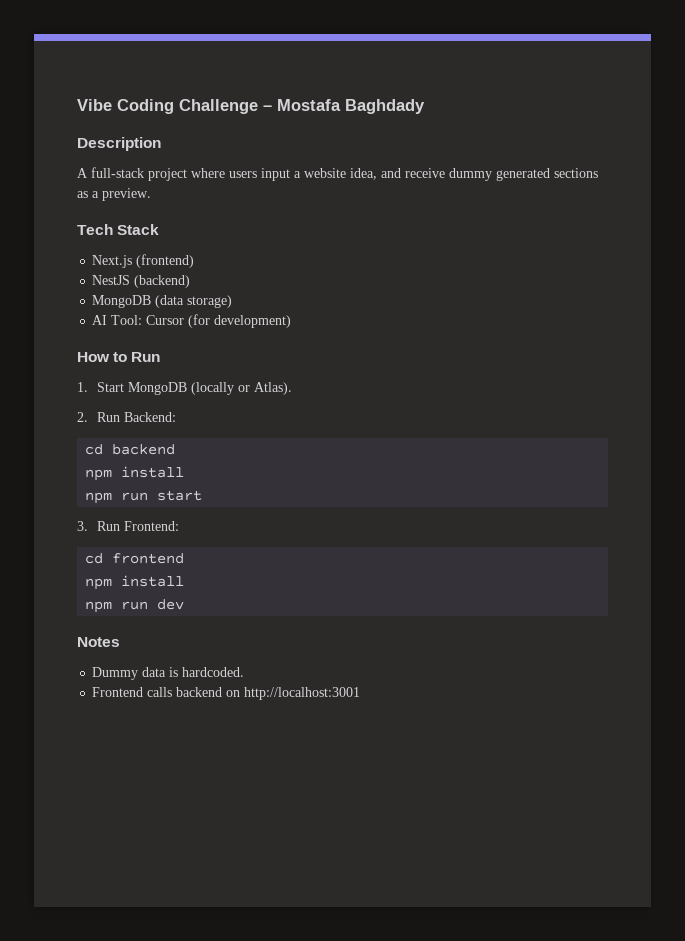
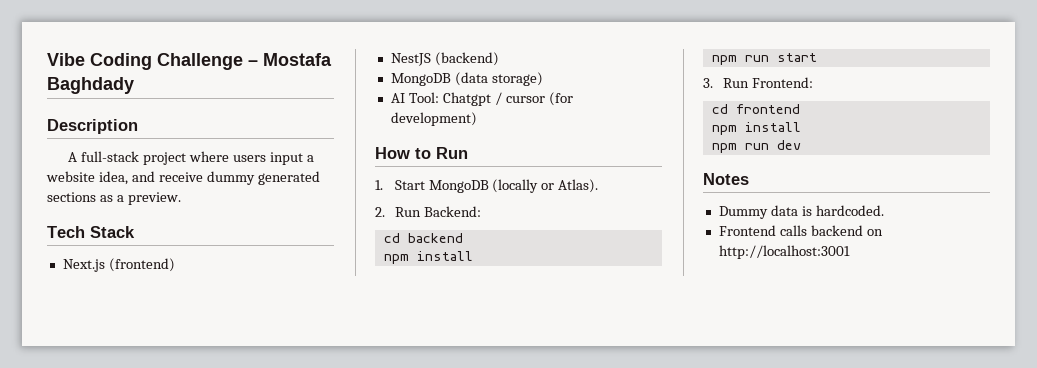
[146,315,185,325] Cursor -> [442,92,545,106] Chatgpt / cursor

